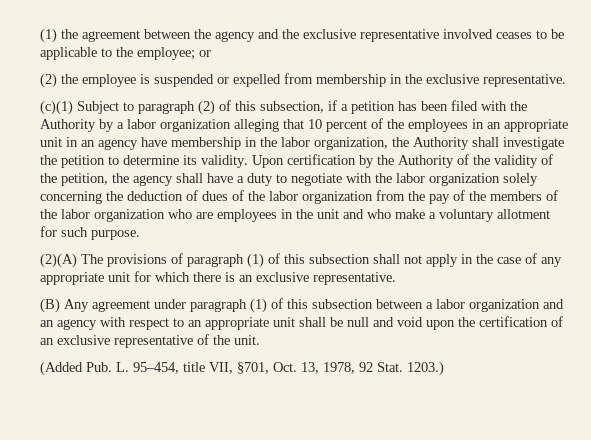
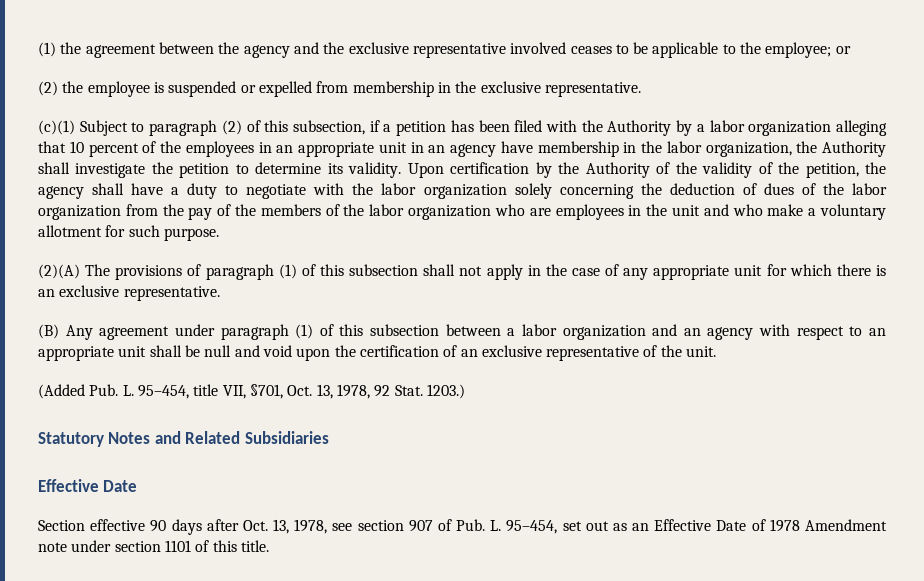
(444, 368) none -> [38,431,329,447] [38,479,138,492] [38,519,887,535] [38,540,269,552] // Statutory Notes and Related Subsidiaries // Effective Date // Section effective 90 days after Oct. 13, 1978, see section 907 of Pub. L. 95–454, set out as an Effective Date of 1978 Amendment note under section 1101 of this title.

